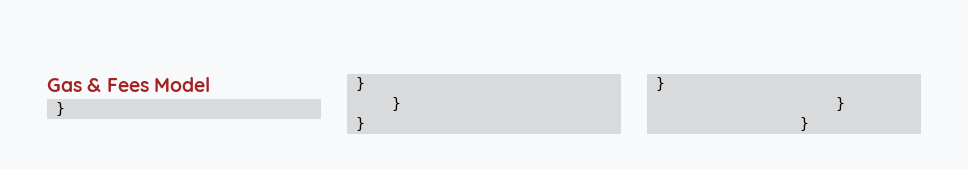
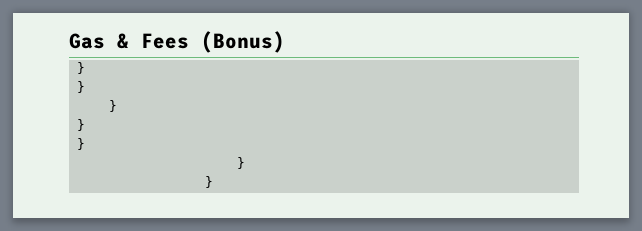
[153,77,210,92] Model -> [201,31,285,53] (Bonus)

